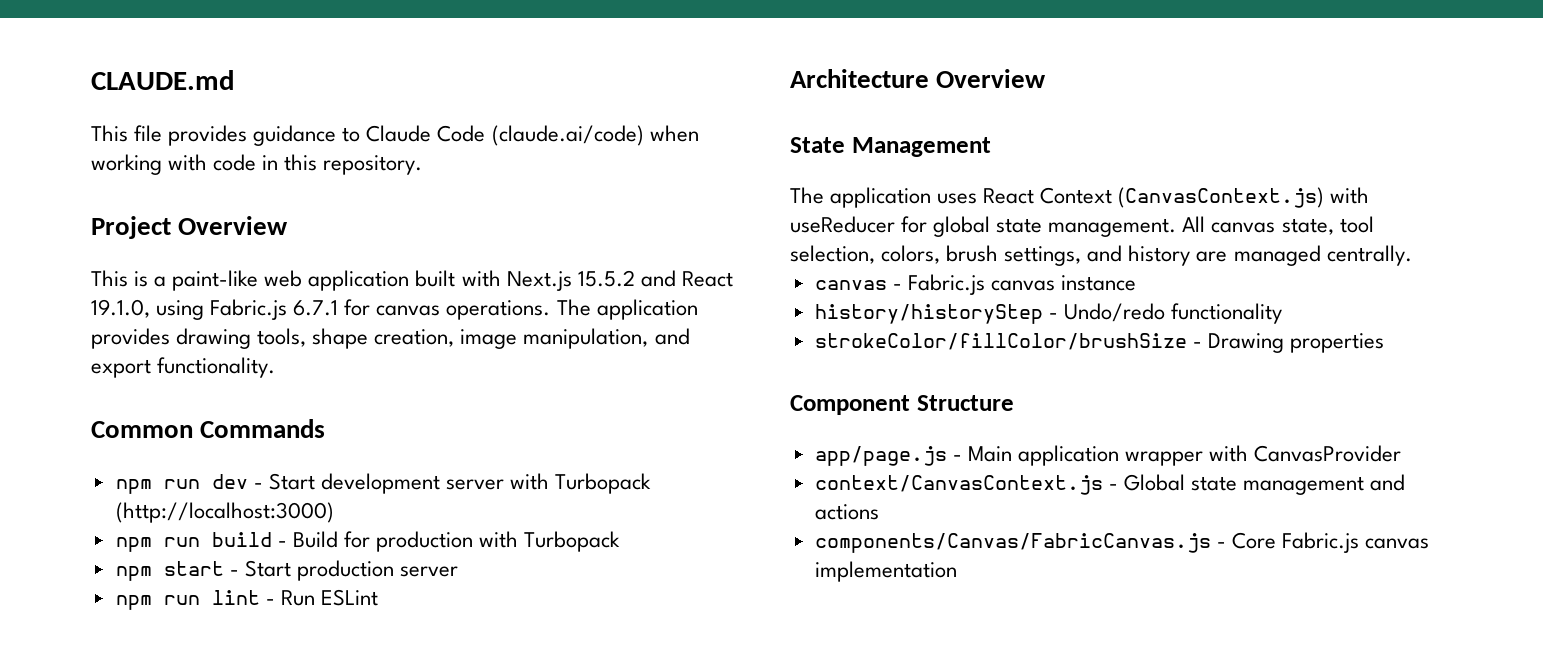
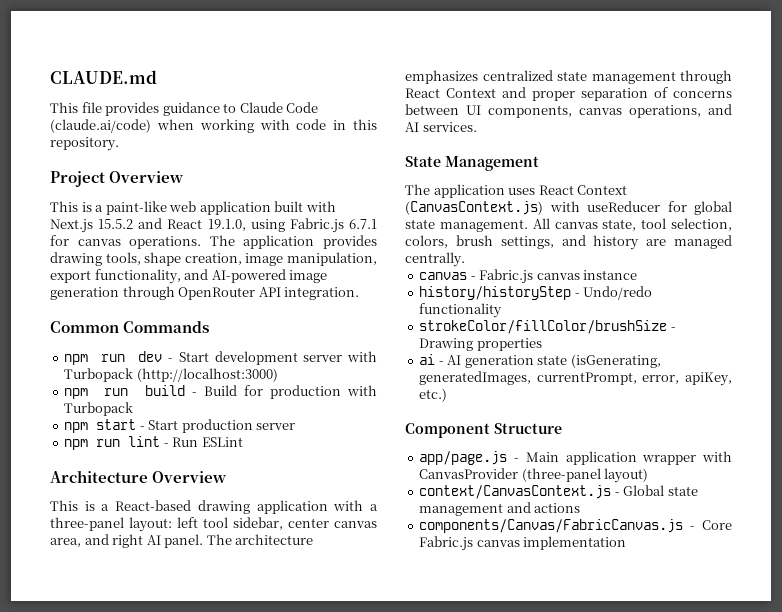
[654,328,690,345] [91,357,276,378] and export functionality. -> [50,269,328,284] [50,286,360,300] export functionality, and AI-powered image generation through OpenRouter API integration.
(1047, 78) none -> [50,500,378,514] [50,517,377,532] [50,534,314,548] [405,70,732,84] [405,87,732,101] [405,104,732,118] [405,122,477,132] // This is a React-based drawing application with a three-panel layout: left tool sidebar, center canvas area, and right AI panel. The architecture emphasizes centralized state management through React Context and proper separation of concerns between UI components, canvas operations, and AI services.
(1384, 343) none -> [419,354,661,368] [419,371,732,386] [419,388,448,402] // ai - AI generation state (isGenerating, generatedImages, currentPrompt, error, apiKey, etc.)
(1402, 453) none -> [521,468,649,483] (three-panel layout)

